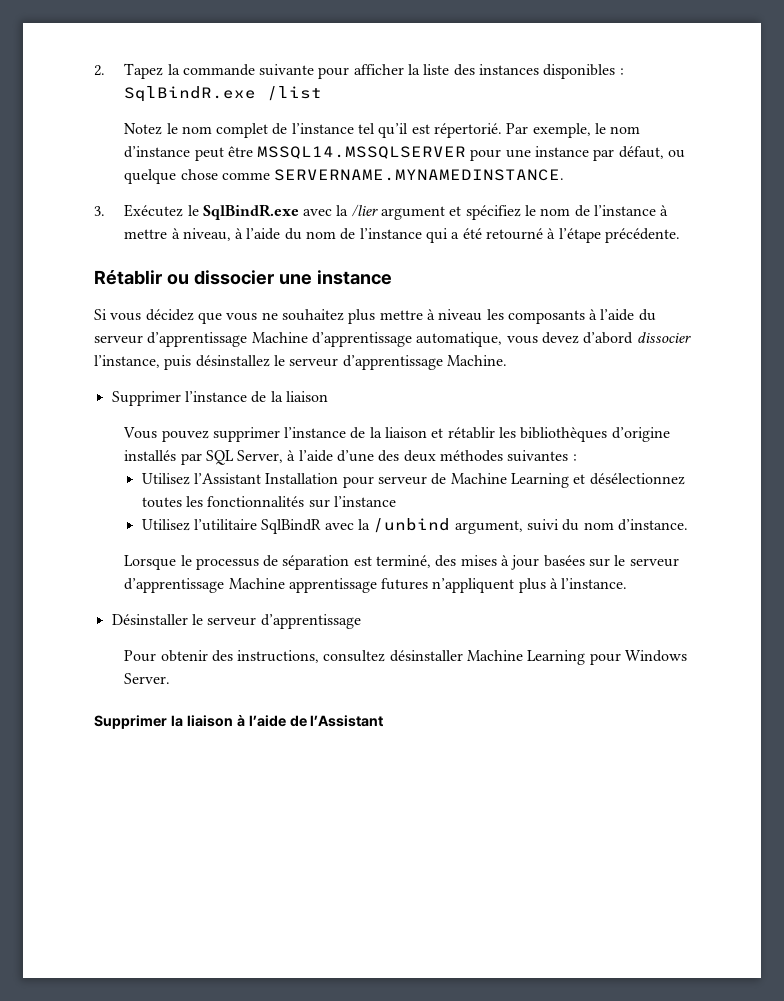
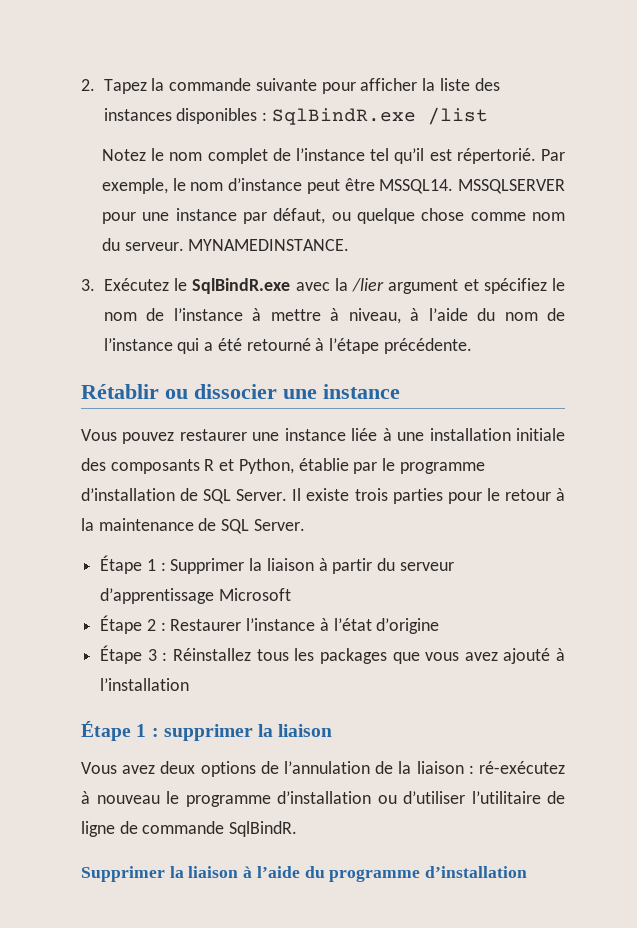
[257,146,467,159] MSSQL14.MSSQLSERVER -> [379,179,566,194] MSSQL14. MSSQLSERVER
[274,169,565,181] SERVERNAME.MYNAMEDINSTANCE. -> [532,212,566,221] [101,238,350,251] nom du serveur. MYNAMEDINSTANCE.
[94,309,656,324] [94,332,691,347] [94,355,507,370] [111,391,328,406] [123,427,670,442] [124,450,577,465] [141,473,685,488] [141,496,397,508] [141,518,689,534] [124,555,679,570] [124,578,628,593] [111,614,361,629] [124,650,688,665] [124,673,171,684] Si vous décidez que vous ne souhaitez plus mettre à niveau les composants à l’aide du serveur d’apprentissage Machine d’apprentissage automatique, vous devez d’abord dissocier l’instance, puis désinstallez le serveur d’apprentissage Machine. // Supprimer l’instance de la liaison // Vous pouvez supprimer l’instance de la liaison et rétablir les bibliothèques d’origine installés par SQL Server, à l’aide d’une des deux méthodes suivantes : // Utilisez l’Assistant Installation pour serveur de Machine Learning et désélectionnez toutes les fonctionnalités sur l’instance // Utilisez l’utilitaire SqlBindR avec la /unbind argument, suivi du nom d’instance. // Lorsque le processus de séparation est terminé, des mises à jour basées sur le serveur d’apprentissage Machine apprentissage futures n’appliquent plus à l’instance. // Désinstaller le serveur d’apprentissage // Pour obtenir des instructions, consultez désinstaller Machine Learning pour Windows Server. -> [81,428,566,444] [81,458,485,474] [81,488,565,504] [81,518,305,534] [100,555,454,574] [100,588,291,604] [100,615,440,634] [100,645,565,664] [100,678,190,691] [81,721,333,741] [81,761,565,777] [81,791,565,807] [81,821,298,837] Vous pouvez restaurer une instance liée à une installation initiale des composants R et Python, établie par le programme d’installation de SQL Server. Il existe trois parties pour le retour à la maintenance de SQL Server. // Étape 1 : Supprimer la liaison à partir du serveur d’apprentissage Microsoft // Étape 2 : Restaurer l’instance à l’état d’origine // Étape 3 : Réinstallez tous les packages que vous avez ajouté à l’installation // Étape 1 : supprimer la liaison // Vous avez deux options de l’annulation de la liaison : ré-exécutez à nouveau le programme d’installation ou d’utiliser l’utilitaire de ligne de commande SqlBindR.
[289,715,384,727] de l’Assistant -> [304,866,528,882] du programme d’installation

